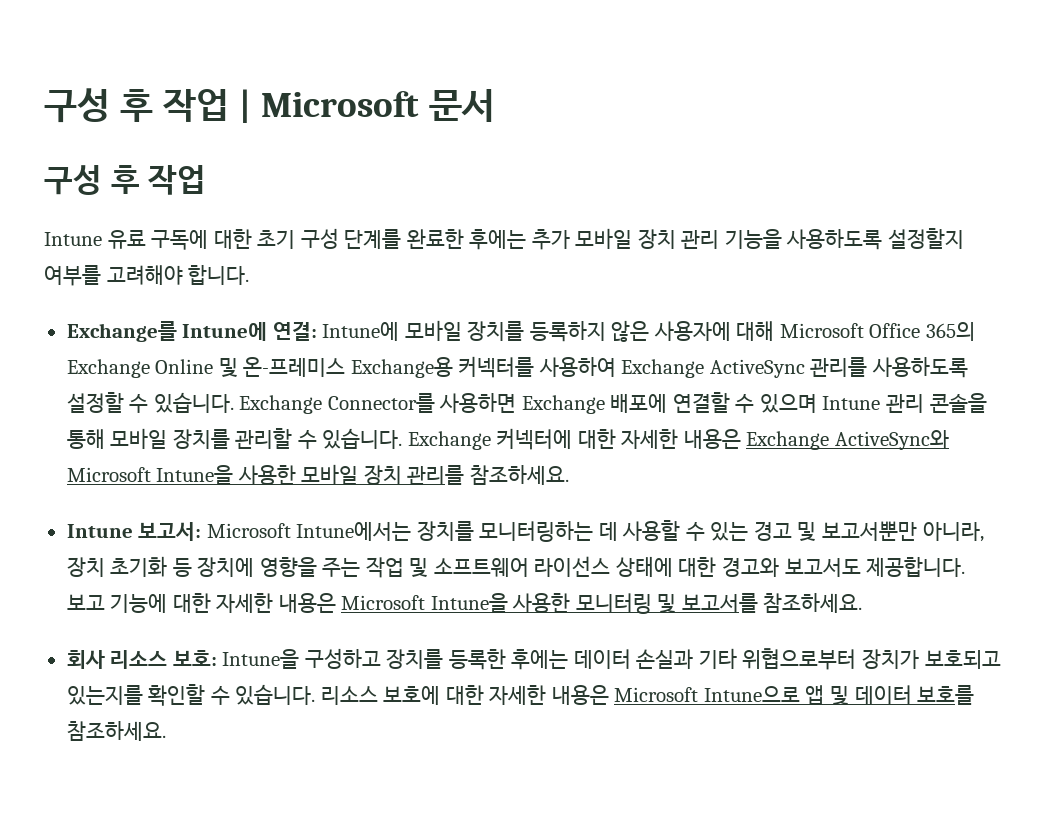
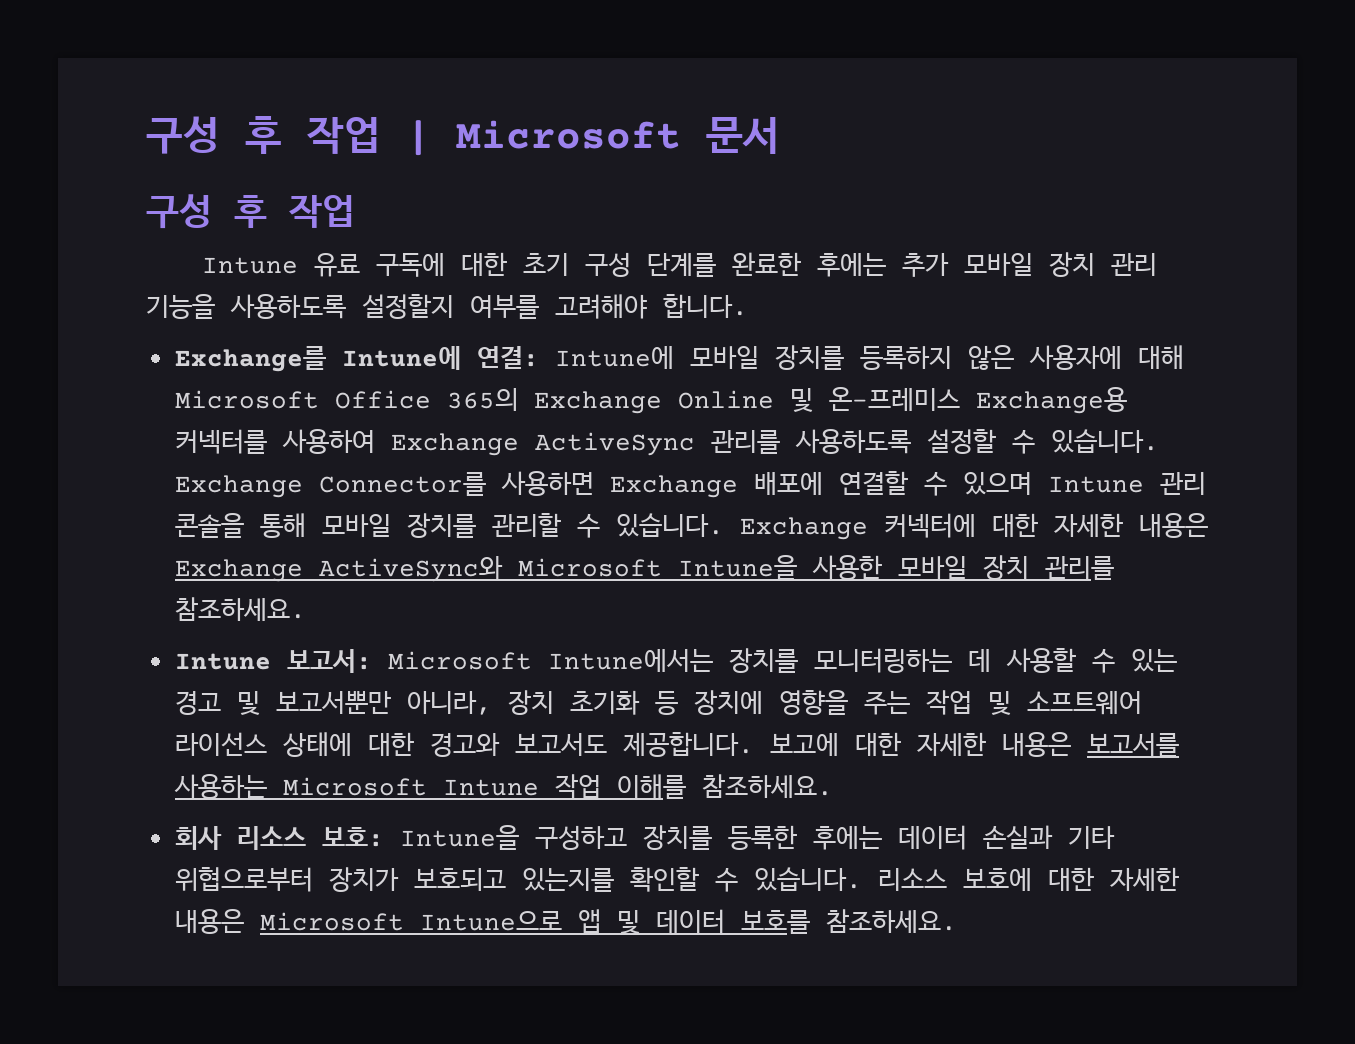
[66,593,758,614] 보고 기능에 대한 자세한 내용은 Microsoft Intune을 사용한 모니터링 및 보고서를 -> [769,732,1179,757] [173,774,686,799] 보고에 대한 자세한 내용은 보고서를 사용하는 Microsoft Intune 작업 이해를

